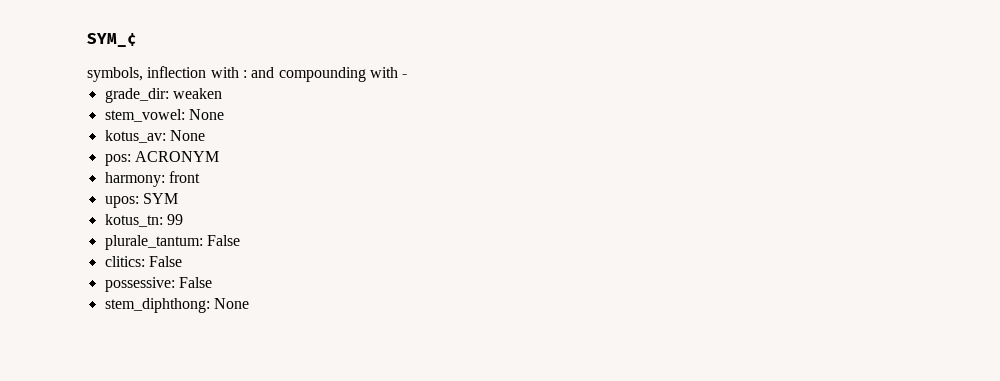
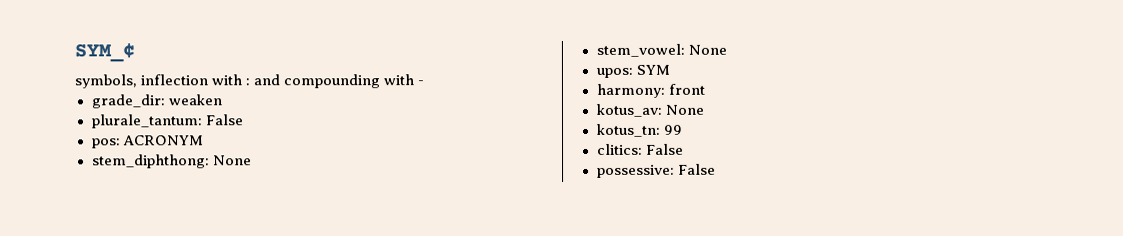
[104,109,224,122] [104,130,205,143] [104,151,219,166] [104,171,200,187] [104,193,178,208] stem_vowel: None // kotus_av: None // pos: ACRONYM // harmony: front // upos: SYM -> [90,114,244,129] [91,135,204,149] [91,154,252,169] [595,43,727,57] [595,64,670,78] [595,83,705,98] [595,103,704,117] plurale_tantum: False // pos: ACRONYM // stem_diphthong: None // stem_vowel: None // upos: SYM // harmony: front // kotus_av: None
[104,235,240,250] // plurale_tantum: False -> (683, 129) none
[104,298,249,313] // stem_diphthong: None -> (716, 169) none

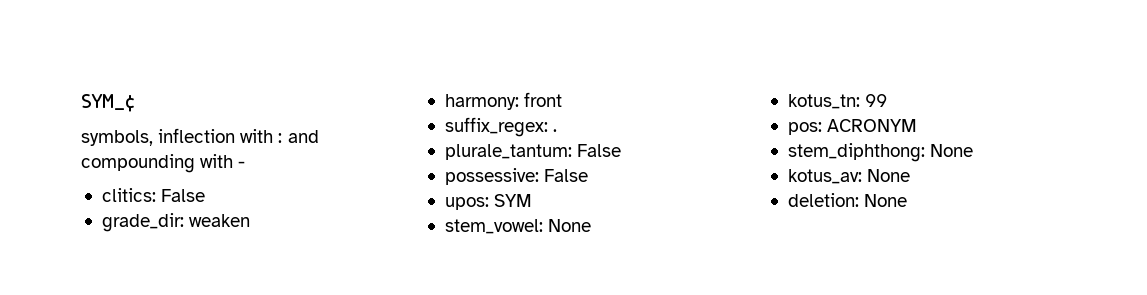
(425, 83) none -> [101,188,206,202] // clitics: False
[90,114,244,129] [91,135,204,149] [91,154,252,169] [595,43,727,57] [595,64,670,78] [595,83,705,98] [595,103,704,117] [596,123,683,137] [596,143,684,155] [596,163,716,178] plurale_tantum: False // pos: ACRONYM // stem_diphthong: None // stem_vowel: None // upos: SYM // harmony: front // kotus_av: None // kotus_tn: 99 // clitics: False // possessive: False -> [444,92,563,110] [444,117,558,137] [444,144,622,160] [444,168,589,185] [444,194,533,210] [444,219,592,234] [787,94,888,109] [787,119,918,135] [787,143,974,162] [787,169,911,184] [787,193,908,207] harmony: front // suffix_regex: . // plurale_tantum: False // possessive: False // upos: SYM // stem_vowel: None // kotus_tn: 99 // pos: ACRONYM // stem_diphthong: None // kotus_av: None // deletion: None

